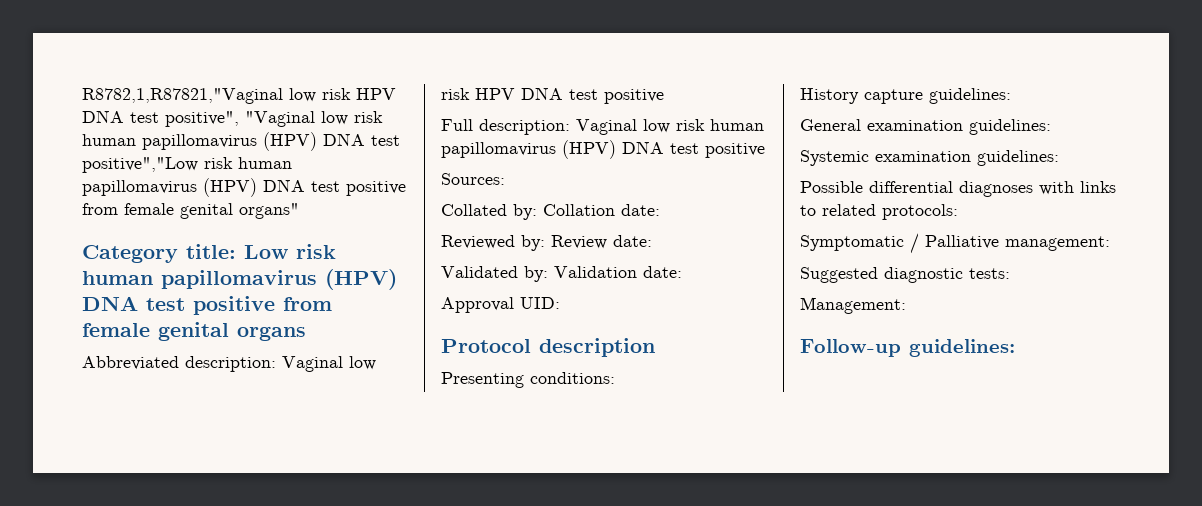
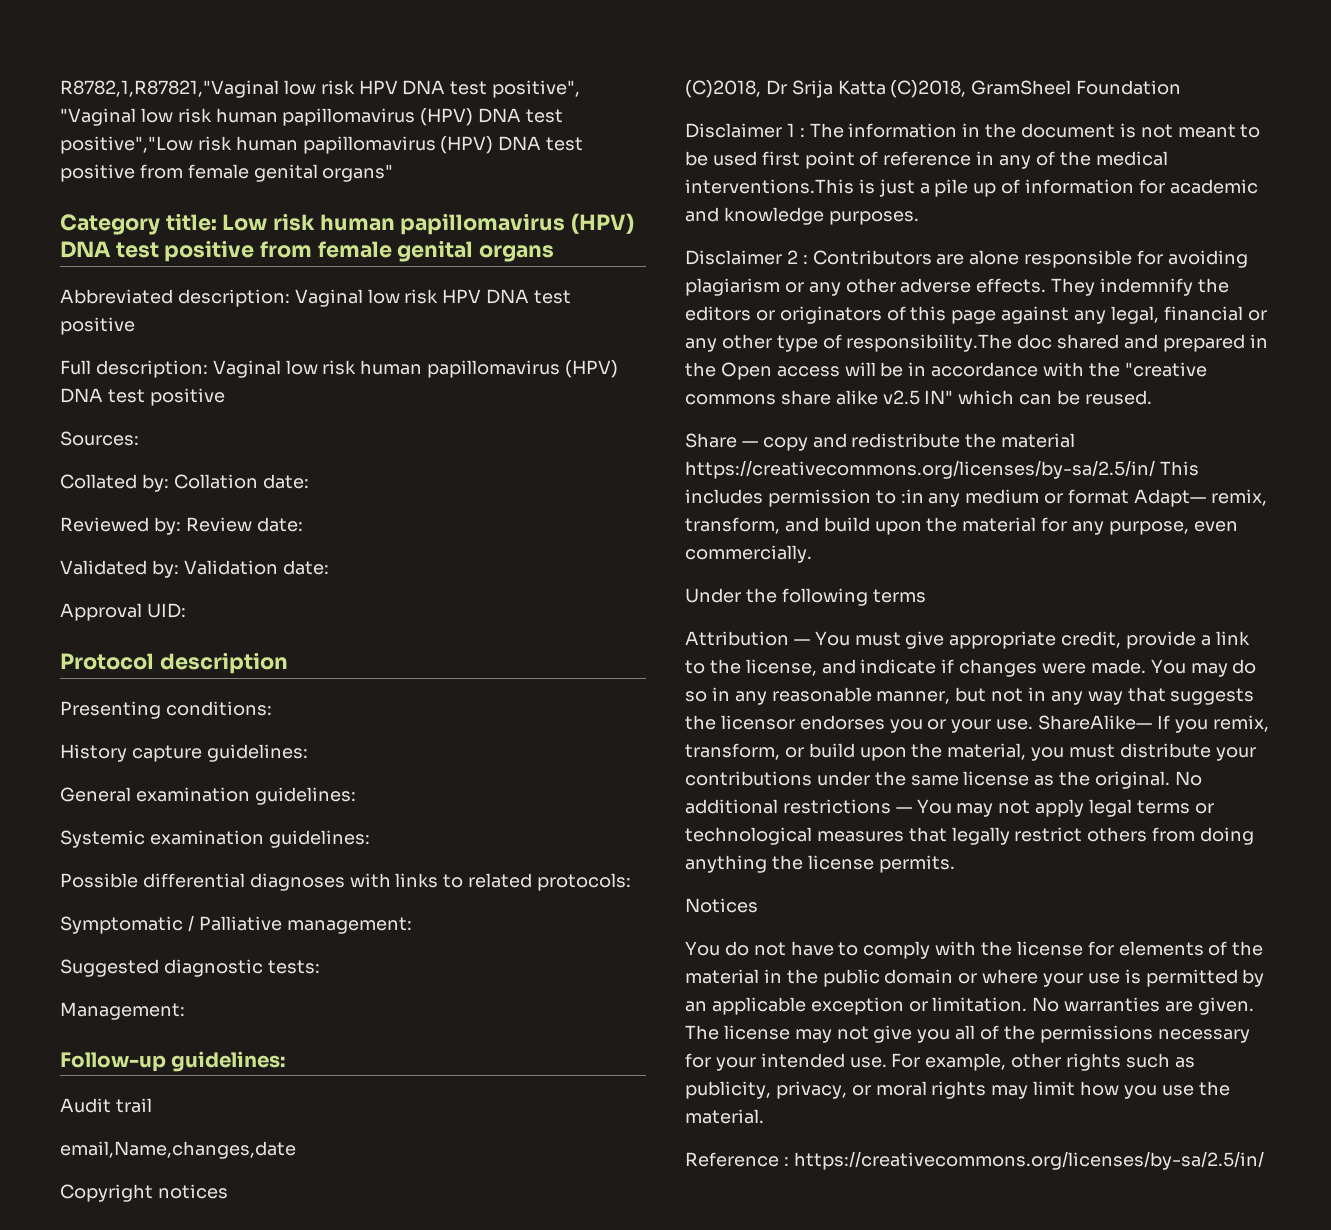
(1015, 348) none -> [60,1098,152,1113] [60,1141,296,1159] [60,1184,228,1202] [685,80,1182,98] [685,123,1261,138] [685,151,1168,169] [685,179,1258,197] [685,207,919,225] [685,250,1248,268] [685,278,1229,296] [685,306,1267,324] [685,334,1268,352] [685,362,1207,380] [685,390,1152,405] [685,433,1076,451] [685,460,1199,479] [685,489,1267,507] [685,517,1238,535] [685,545,812,563] [685,588,926,606] [685,631,1250,649] [685,659,1257,677] [685,687,1255,705] [685,715,1269,733] [685,743,1256,761] [685,771,1202,789] [685,799,1214,817] [685,827,1255,845] [685,855,955,873] [685,898,758,913] [685,941,1264,959] [685,969,1265,987] [685,997,1254,1015] [685,1025,1250,1043] [685,1053,1195,1071] [685,1081,1230,1099] [685,1109,764,1124] [685,1151,1264,1170] // Audit trail // email,Name,changes,date // Copyright notices // (C)2018, Dr Srija Katta (C)2018, GramSheel Foundation // Disclaimer 1 : The information in the document is not meant to be used first point of reference in any of the medical interventions.This is just a pile up of information for academic and knowledge purposes. // Disclaimer 2 : Contributors are alone responsible for avoiding plagiarism or any other adverse effects. They indemnify the editors or originators of this page against any legal, financial or any other type of responsibility.The doc shared and prepared in the Open access will be in accordance with the "creative commons share alike v2.5 IN" which can be reused. // Share — copy and redistribute the material https://creativecommons.org/licenses/by-sa/2.5/in/ This includes permission to :in any medium or format Adapt— remix, transform, and build upon the material for any purpose, even commercially. // Under the following terms // Attribution — You must give appropriate credit, provide a link to the license, and indicate if changes were made. You may do so in any reasonable manner, but not in any way that suggests the licensor endorses you or your use. ShareAlike— If you remix, transform, or build upon the material, you must distribute your contributions under the same license as the original. No additional restrictions — You may not apply legal terms or technological measures that legally restrict others from doing anything the license permits. // Notices // You do not have to comply with the license for elements of the material in the public domain or where your use is permitted by an applicable exception or limitation. No warranties are given. The license may not give you all of the permissions necessary for your intended use. For example, other rights such as publicity, privacy, or moral rights may limit how you use the material. // Reference : https://creativecommons.org/licenses/by-sa/2.5/in/

